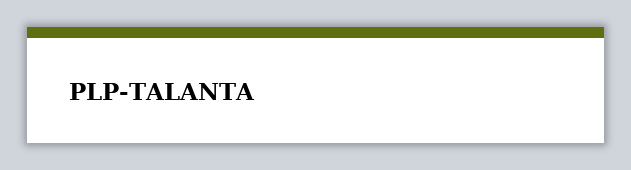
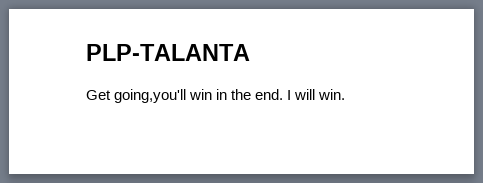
(255, 91) none -> [86,89,346,103] // Get going,you'll win in the end. I will win.

